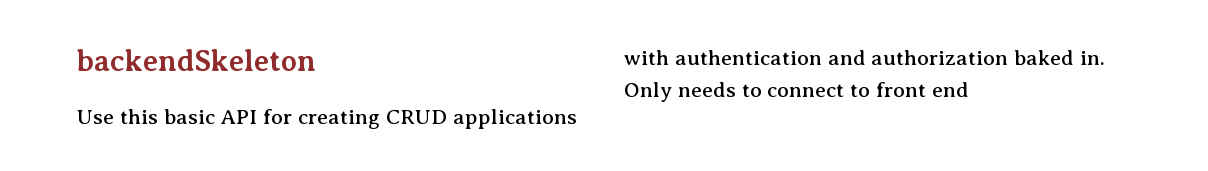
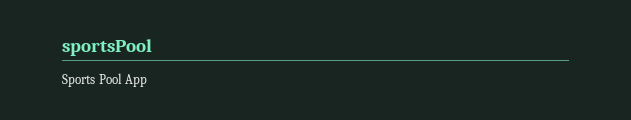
[77,49,316,71] [77,109,577,129] [624,50,1106,65] [624,82,969,102] backendSkeleton // Use this basic API for creating CRUD applications with authentication and authorization baked in. Only needs to connect to front end -> [62,39,152,56] [62,73,148,87] sportsPool // Sports Pool App

